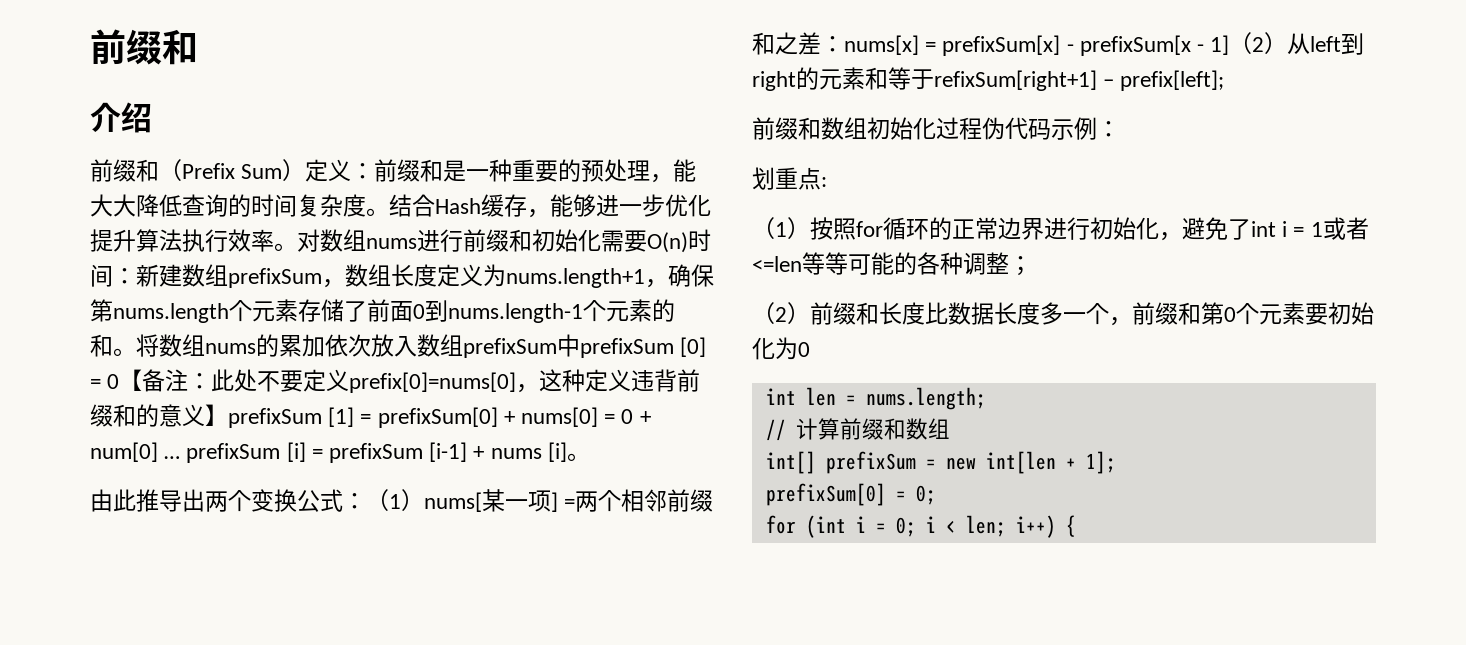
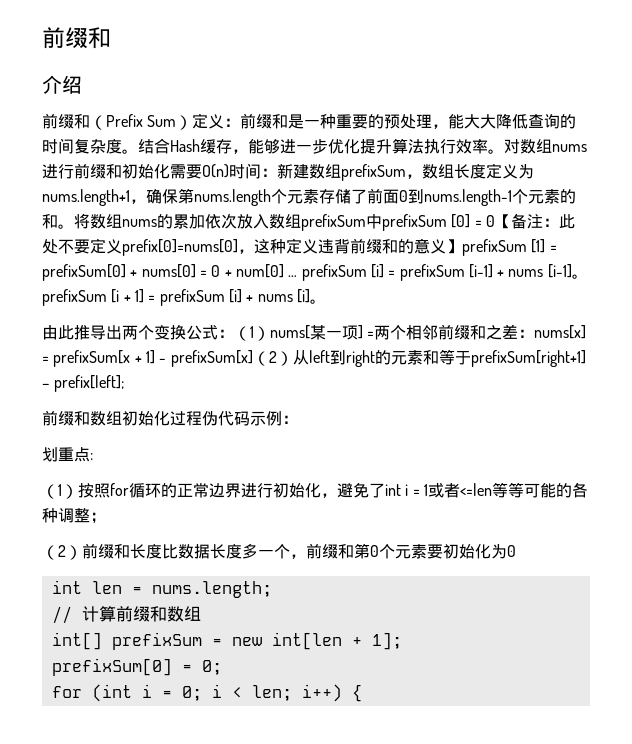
(542, 453) none -> [547,264,588,279] [42,289,293,306] [i-1]。prefixSum [i + 1] = prefixSum [i] + nums
[942,35,1230,56] prefixSum[x] - prefixSum[x - 1] -> [53,350,253,367] prefixSum[x + 1] - prefixSum[x]
[934,70,1097,91] refixSum[right+1] -> [470,350,586,367] prefixSum[right+1]

